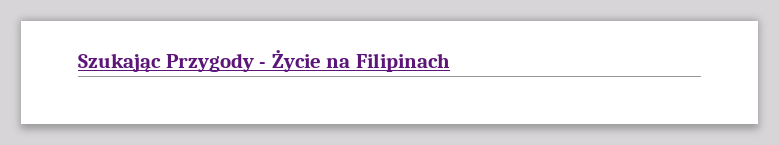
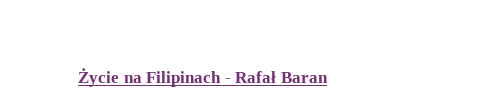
[78,50,450,72] Szukając Przygody - Życie na Filipinach -> [78,68,328,87] Życie na Filipinach - Rafał Baran

